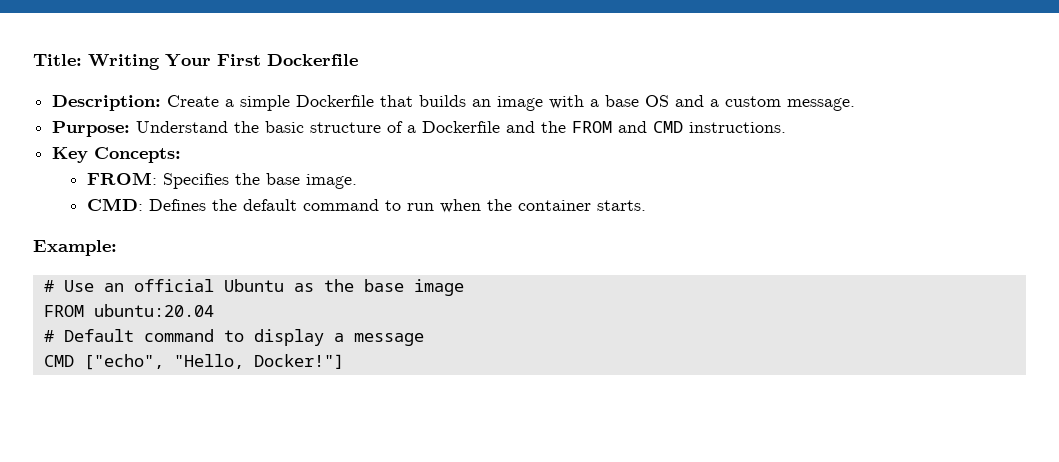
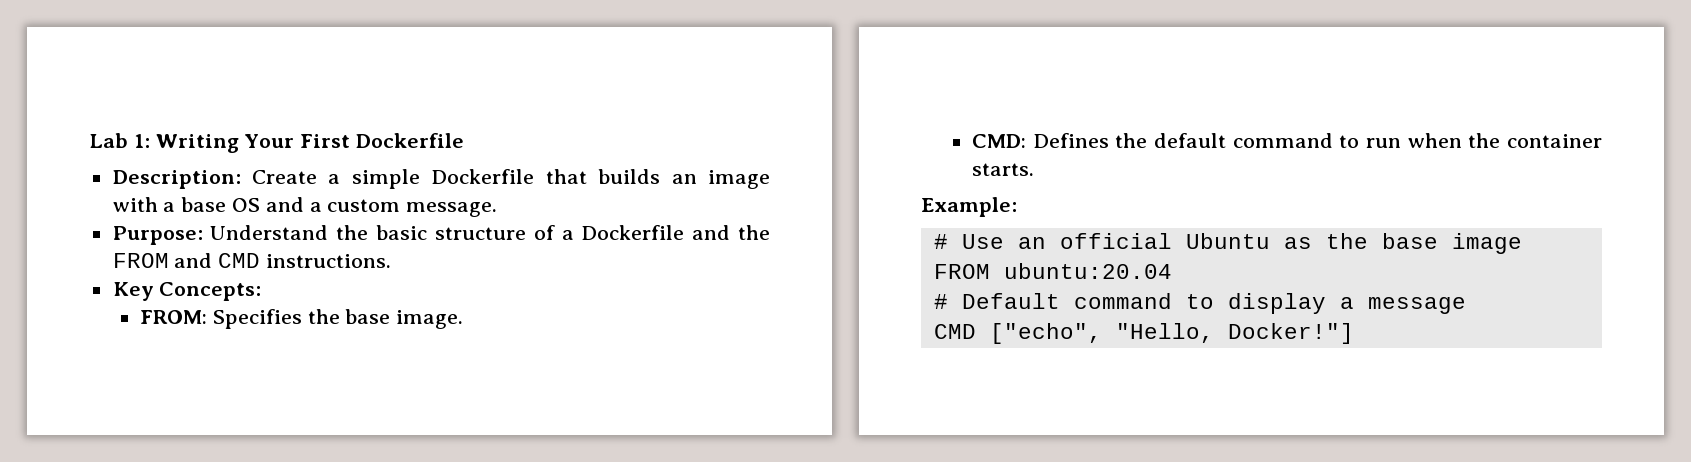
[33,54,82,66] Title: -> [89,133,150,148] Lab 1:

